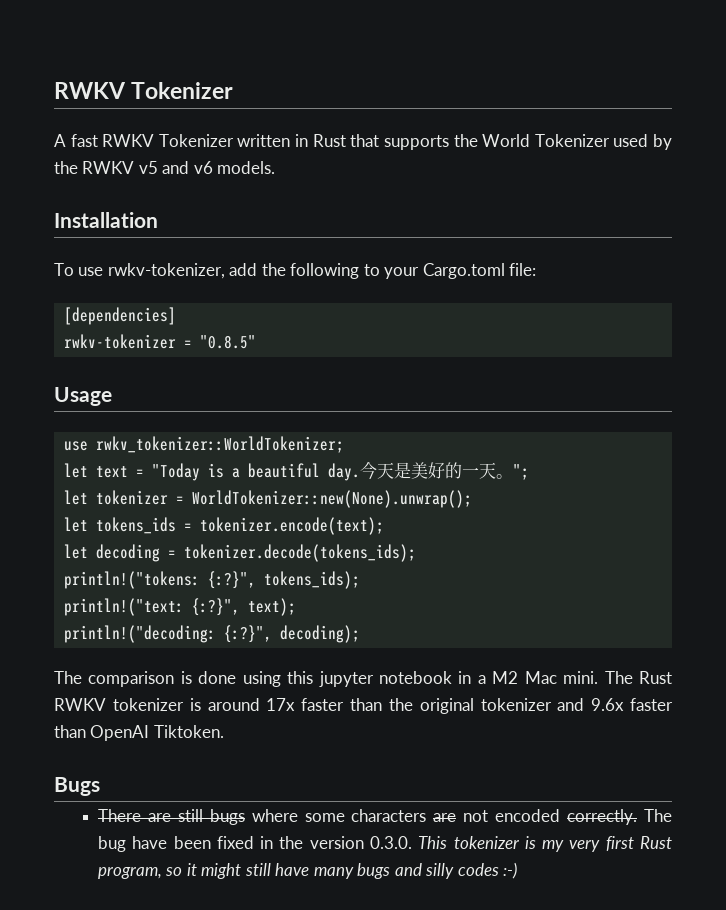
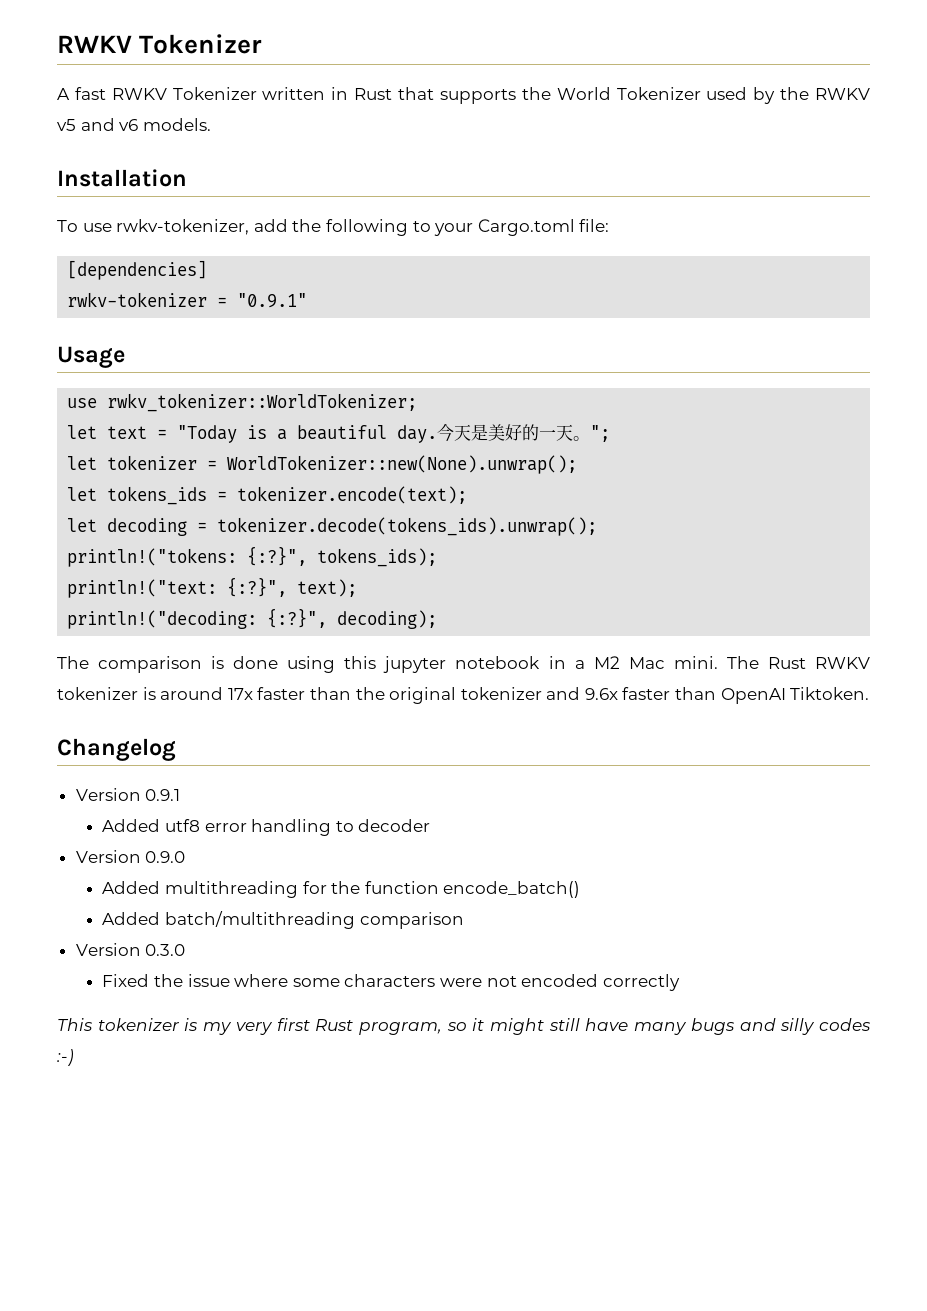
[199,335,256,349] "0.8.5" -> [237,293,308,308] "0.9.1"
[183,544,416,562] tokenizer.decode(tokens_ids); -> [217,517,598,536] tokenizer.decode(tokens_ids).unwrap();
[54,777,100,796] [97,809,245,825] Bugs // There are still bugs -> [57,738,176,761] [75,788,181,801] [102,819,431,836] [75,850,186,863] [102,881,581,898] [102,911,464,929] [75,943,186,956] [102,974,230,987] Changelog // Version 0.9.1 // Added utf8 error handling to decoder // Version 0.9.0 // Added multithreading for the function encode_batch() // Added batch/multithreading comparison // Version 0.3.0 // Fixed the issue
[433,813,457,822] are -> [439,978,482,987] were
[567,809,673,825] [97,836,412,852] correctly. The bug have been fixed in the version 0.3.0. -> [602,974,680,991] correctly //

